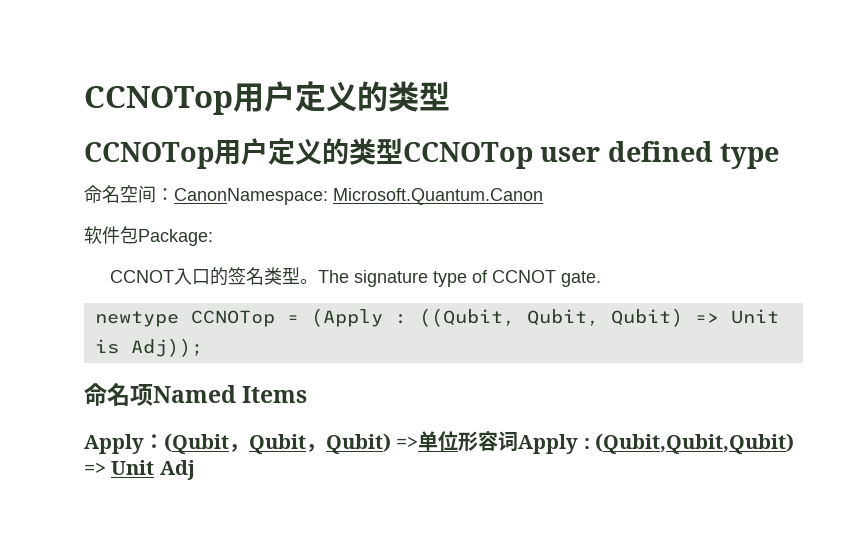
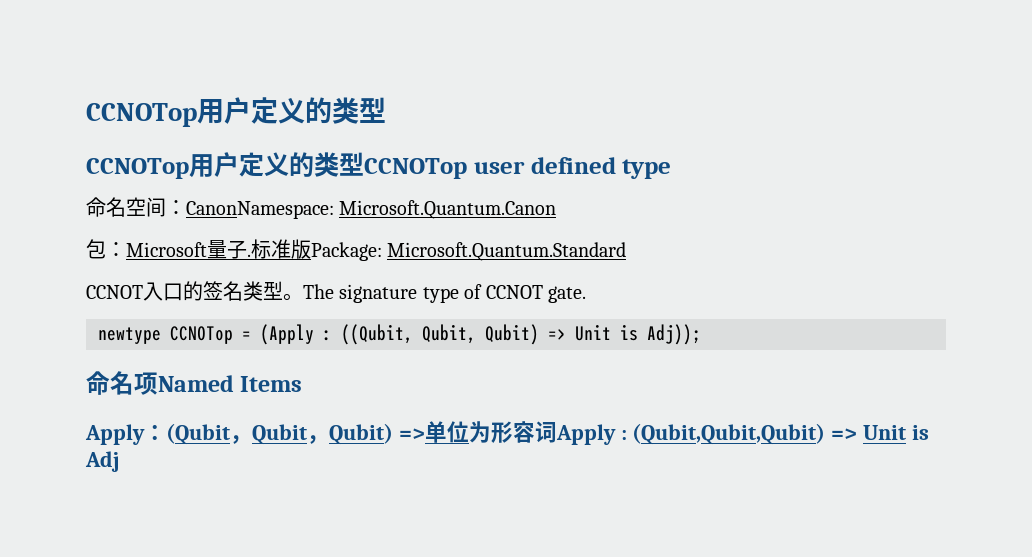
[84,226,138,244] 软件包 -> [86,239,311,259] 包：Microsoft量子.标准版
(213, 237) none -> [387,242,627,261] Microsoft.Quantum.Standard
(459, 441) none -> [468,421,491,443] 为
(155, 467) none -> [911,425,929,440] is

